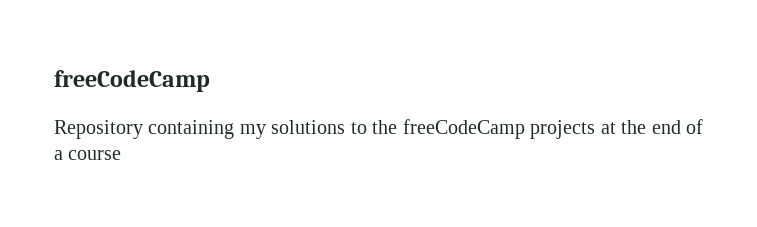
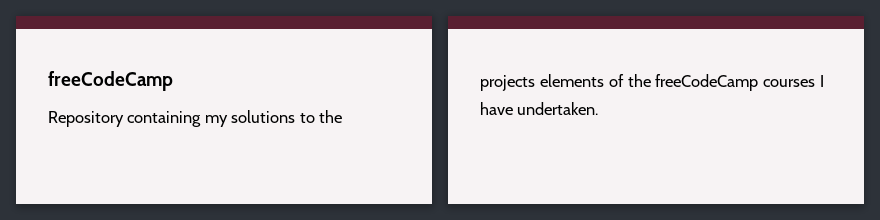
[402,119,704,139] [54,150,122,160] freeCodeCamp projects at the end of a course -> [480,74,824,91] [480,102,599,115] projects elements of the freeCodeCamp courses I have undertaken.

